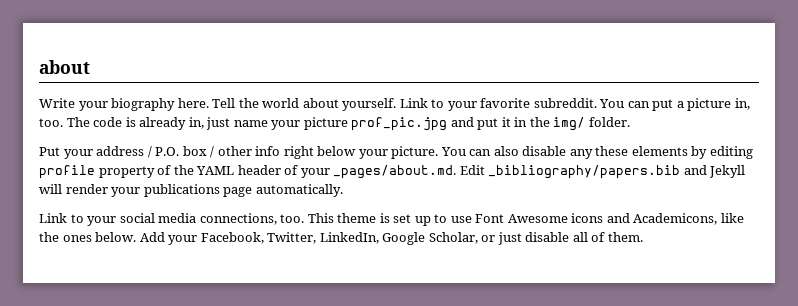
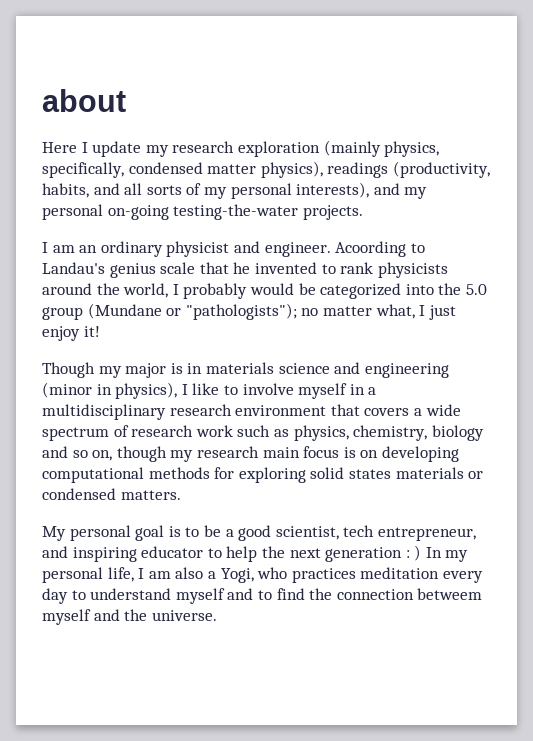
[39,98,750,111] [39,117,630,131] [39,146,753,159] [39,165,746,179] [39,184,343,197] [39,213,744,226] [39,232,643,245] Write your biography here. Tell the world about yourself. Link to your favorite subreddit. You can put a picture in, too. The code is already in, just name your picture prof_pic.jpg and put it in the img/ folder. // Put your address / P.O. box / other info right below your picture. You can also disable any these elements by editing profile property of the YAML header of your _pages/about.md. Edit _bibliography/papers.bib and Jekyll will render your publications page automatically. // Link to your social media connections, too. This theme is set up to use Font Awesome icons and Academicons, like the ones below. Add your Facebook, Twitter, LinkedIn, Google Scholar, or just disable all of them. -> [42,140,440,157] [42,161,490,178] [42,182,428,199] [42,204,363,220] [42,241,425,257] [42,262,448,278] [42,283,487,299] [42,303,456,320] [42,326,100,341] [42,362,449,378] [42,382,377,399] [42,404,461,420] [42,425,484,441] [42,446,459,462] [42,467,484,483] [42,488,181,500] [42,525,476,541] [42,545,469,562] [42,567,483,583] [42,588,483,604] [42,609,217,625] Here I update my research exploration (mainly physics, specifically, condensed matter physics), readings (productivity, habits, and all sorts of my personal interests), and my personal on-going testing-the-water projects. // I am an ordinary physicist and engineer. Acoording to Landau's genius scale that he invented to rank physicists around the world, I probably would be categorized into the 5.0 group (Mundane or "pathologists"); no matter what, I just enjoy it! // Though my major is in materials science and engineering (minor in physics), I like to involve myself in a multidisciplinary research environment that covers a wide spectrum of research work such as physics, chemistry, biology and so on, though my research main focus is on developing computational methods for exploring solid states materials or condensed matters. // My personal goal is to be a good scientist, tech entrepreneur, and inspiring educator to help the next generation : ) In my personal life, I am also a Yogi, who practices meditation every day to understand myself and to find the connection betweem myself and the universe.

